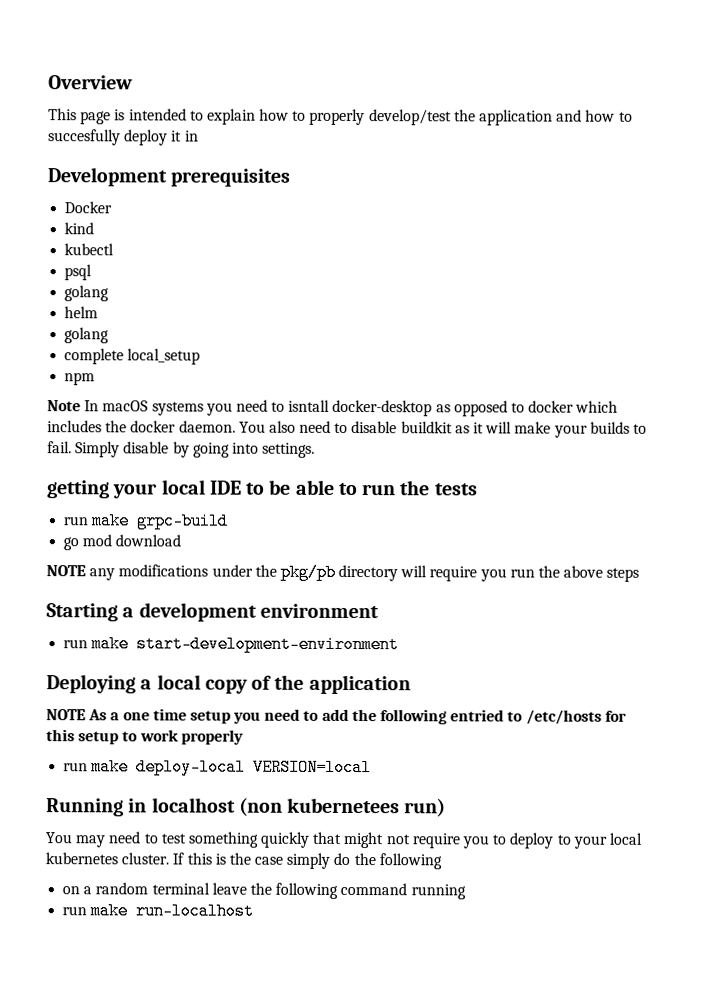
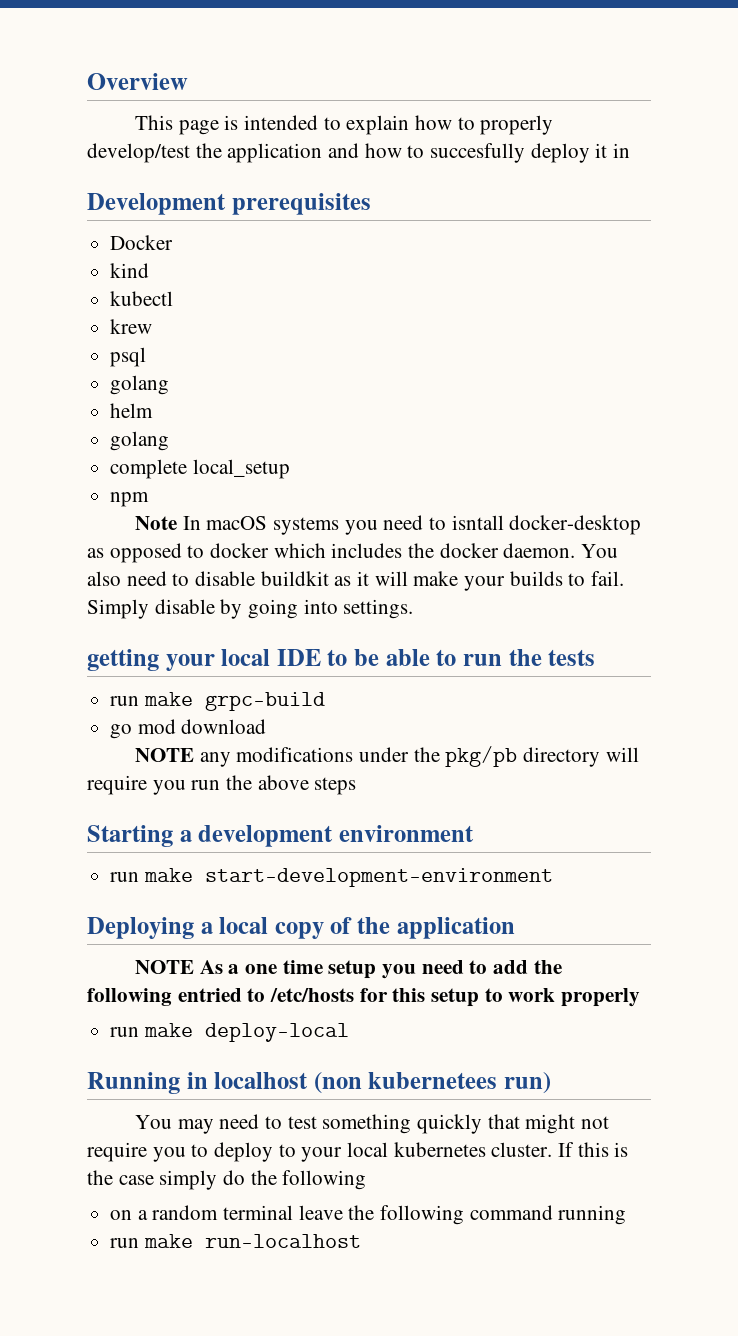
(115, 249) none -> [110,319,153,334] // krew
[253,758,373,777] VERSION=local -> (349, 1032) none

